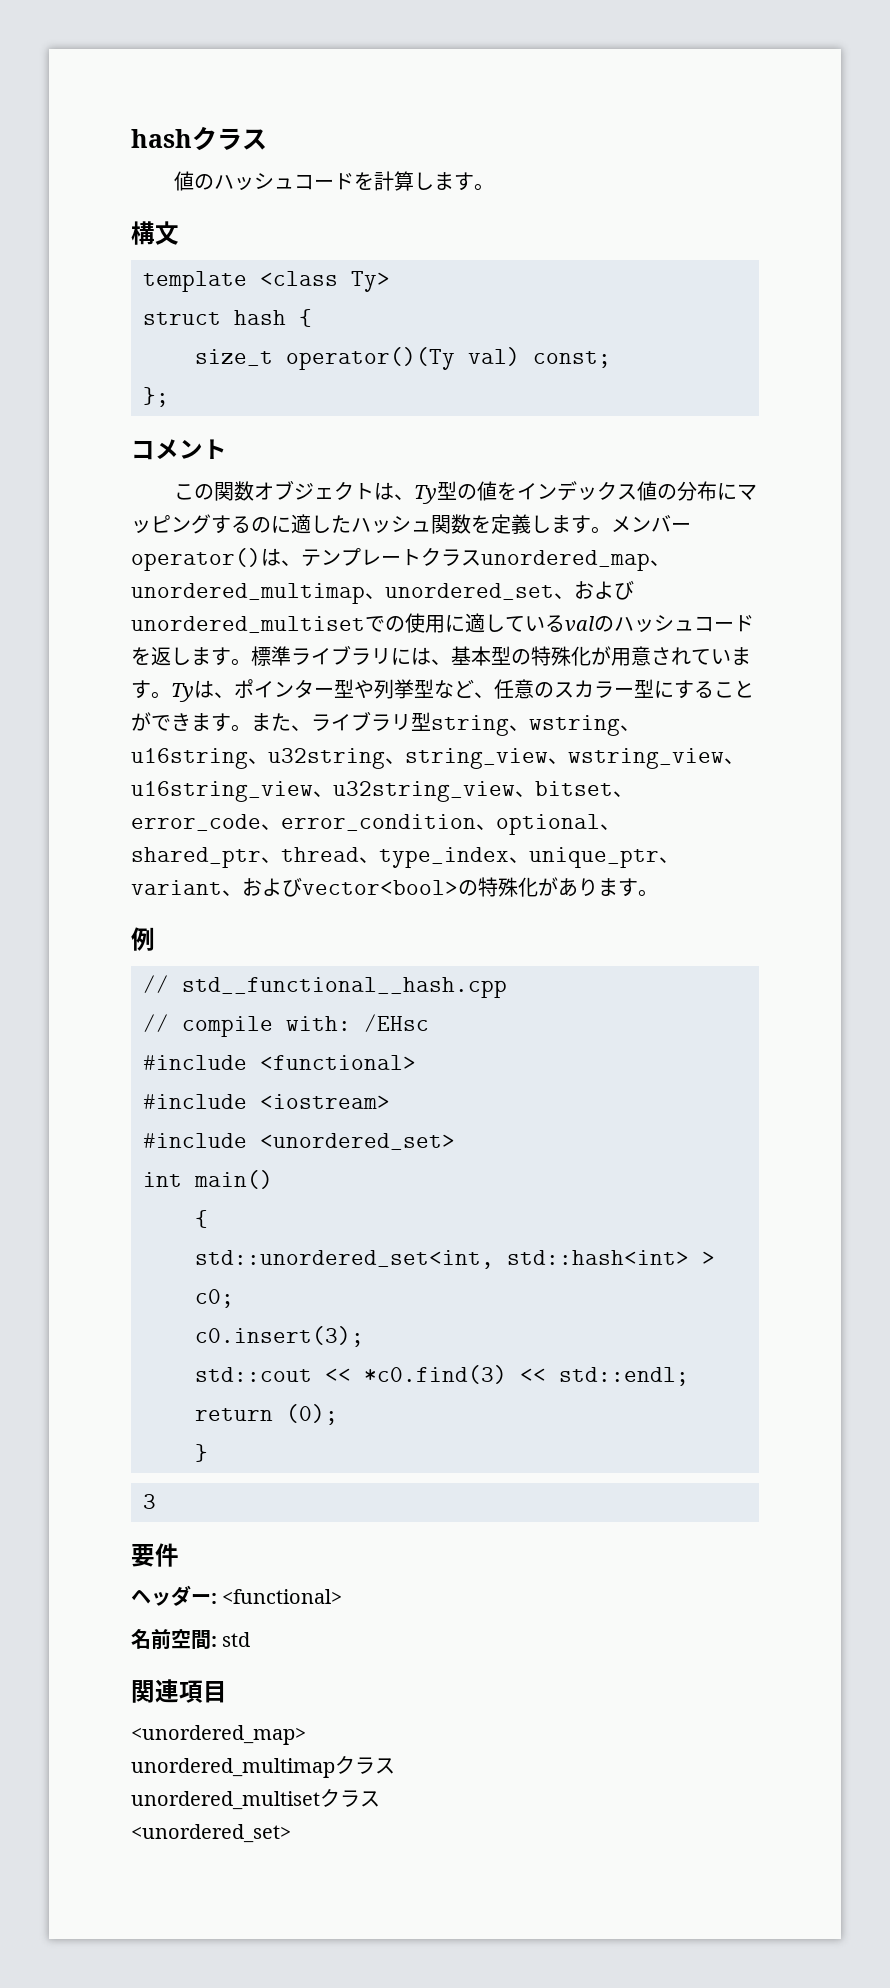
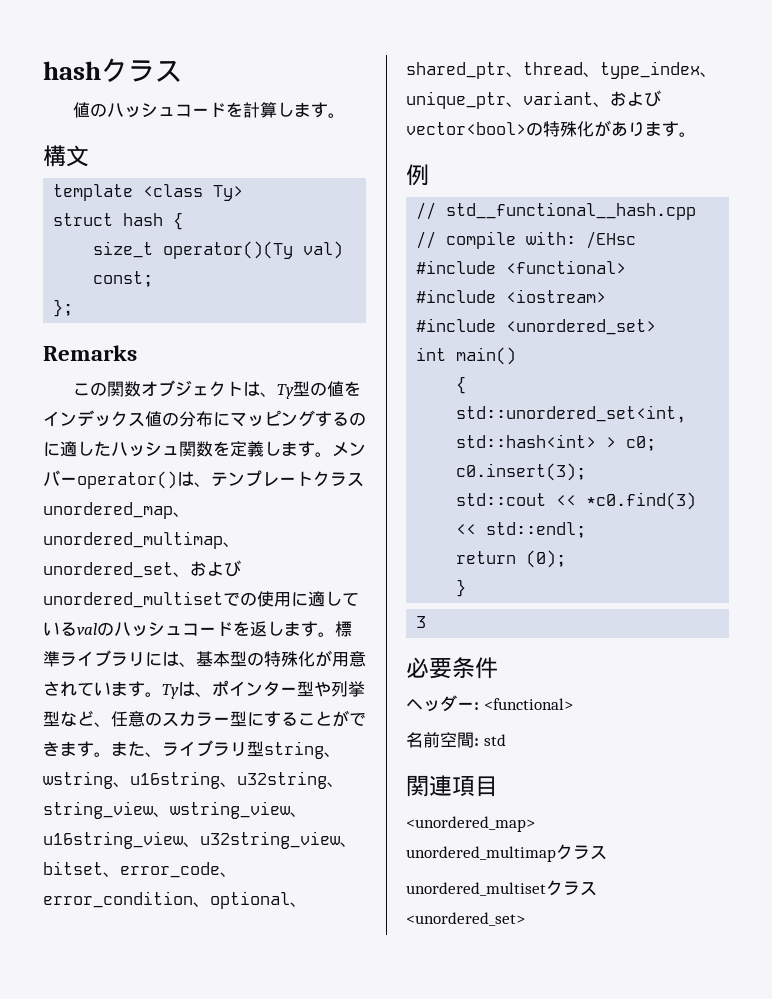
[131,439,227,460] コメント -> [43,345,137,361] Remarks
[131,1544,155,1567] 要 -> [406,657,475,679] 必要条

